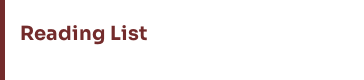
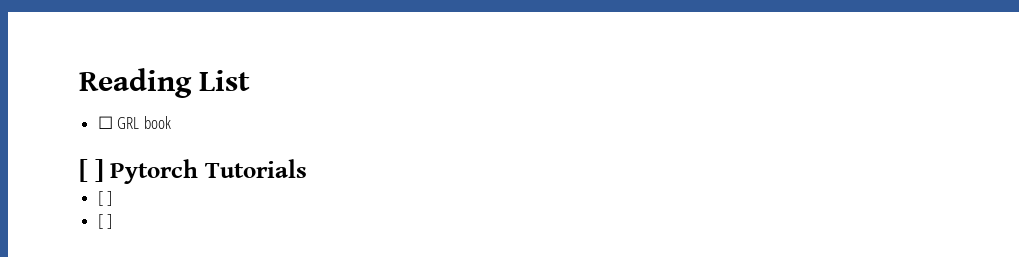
(148, 33) none -> [97,116,171,129] [79,159,307,184] [97,191,113,206] [97,214,113,229] // ☐ GRL book // [ ] Pytorch Tutorials // [ ] // [ ]

